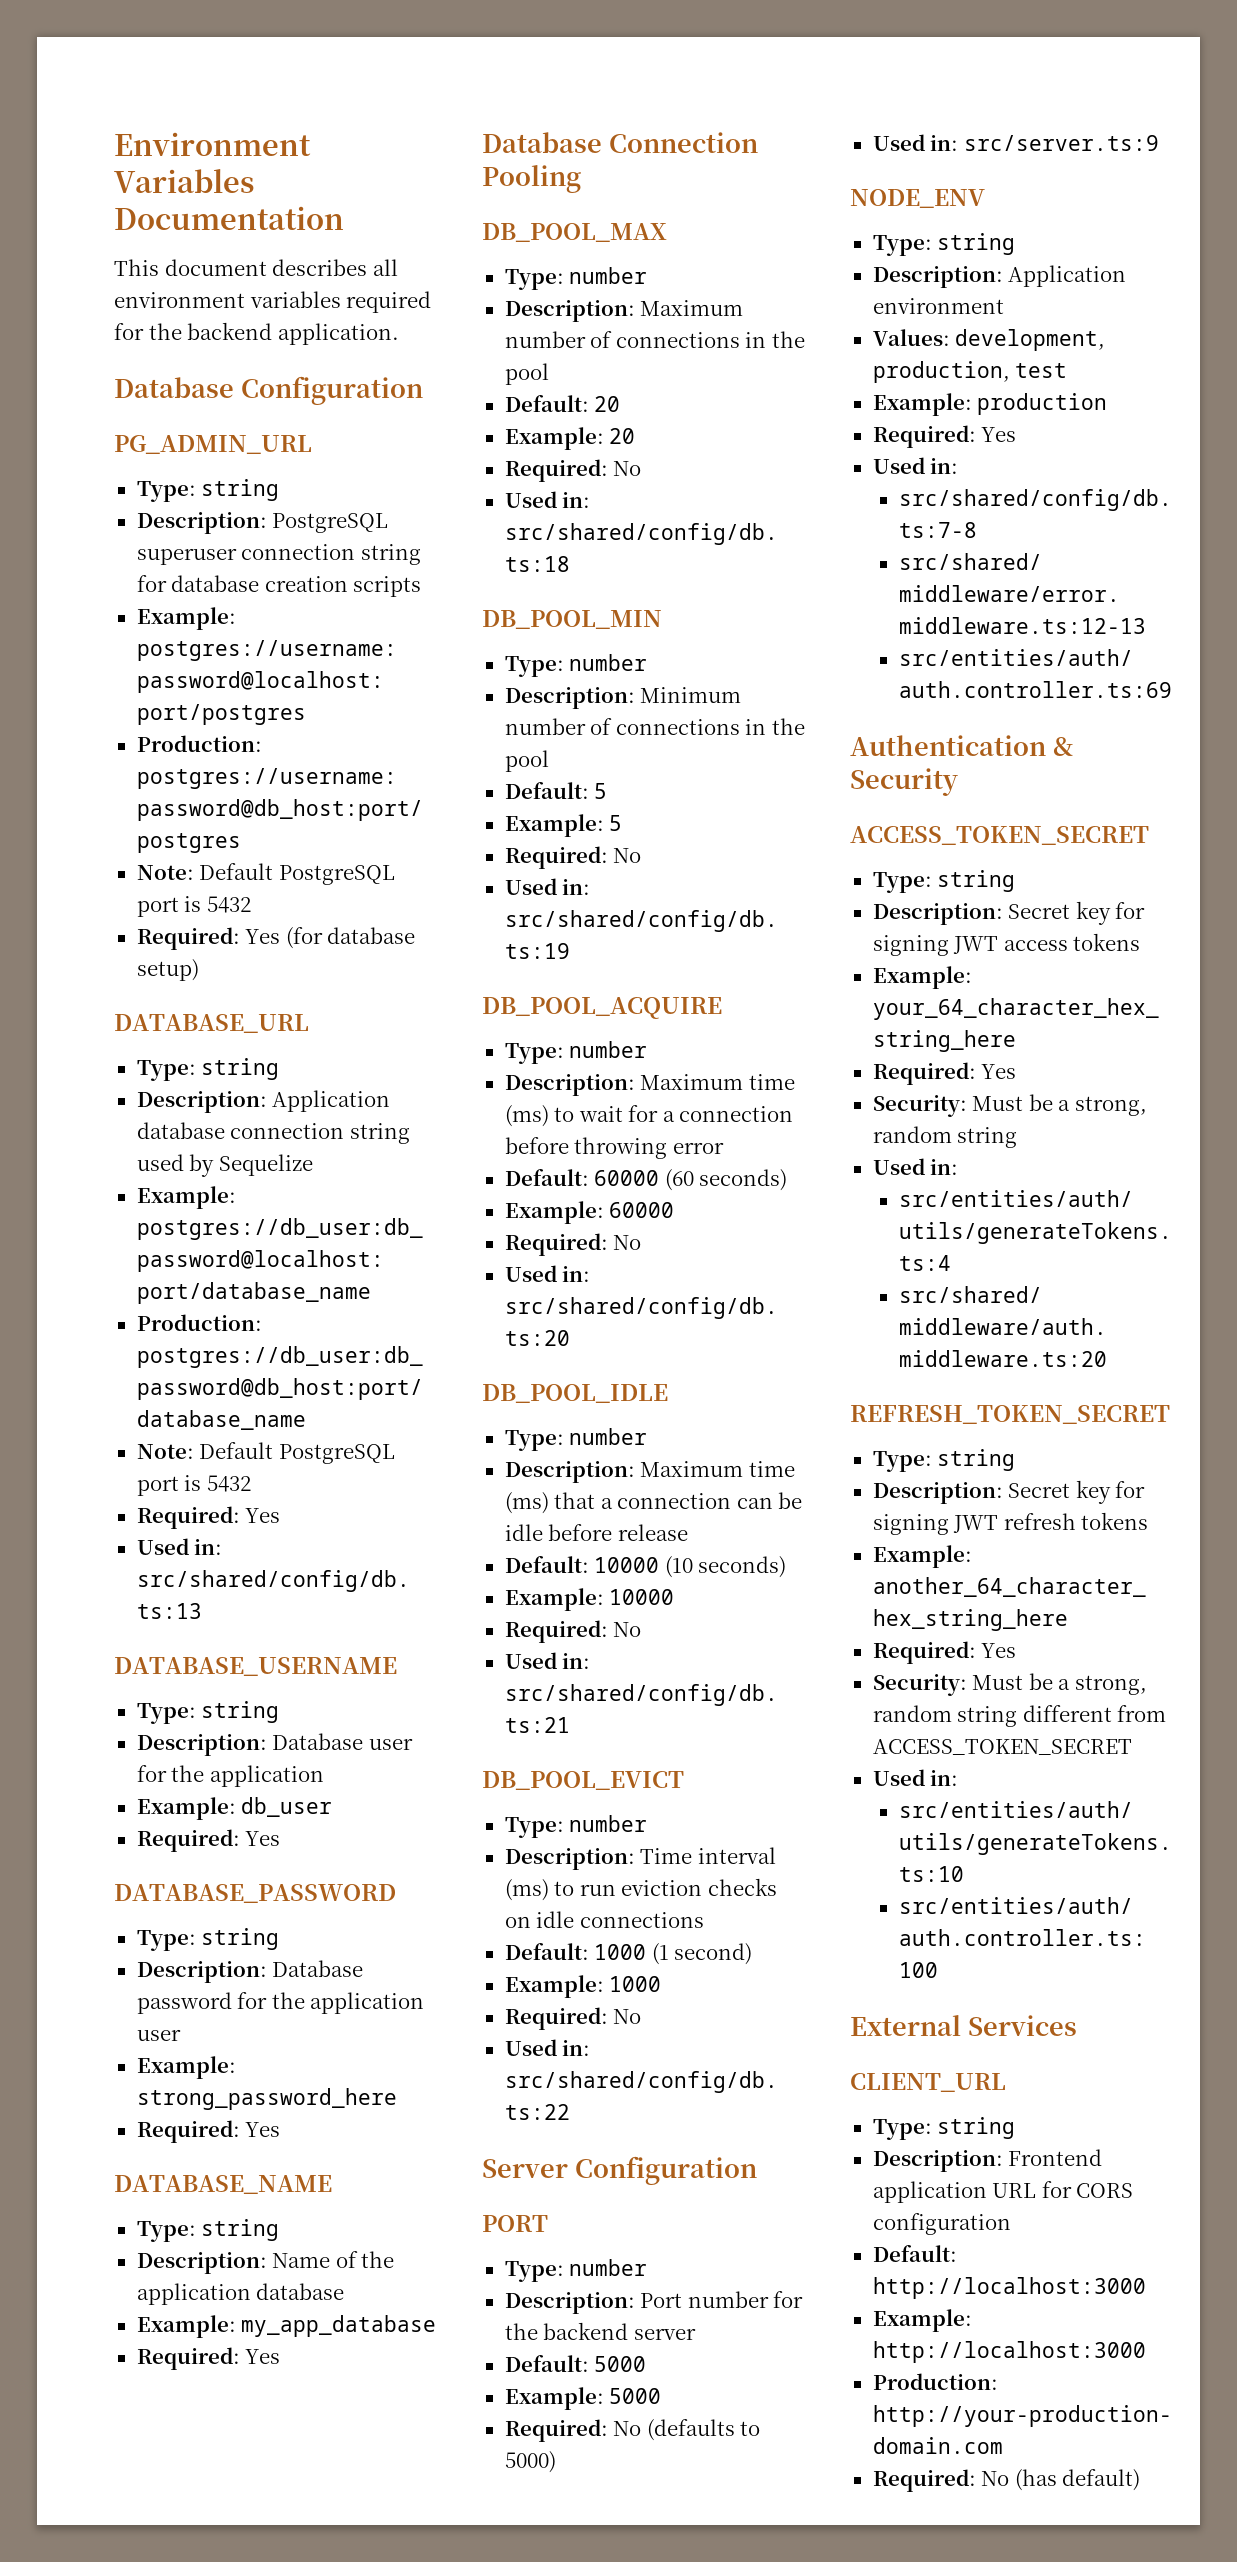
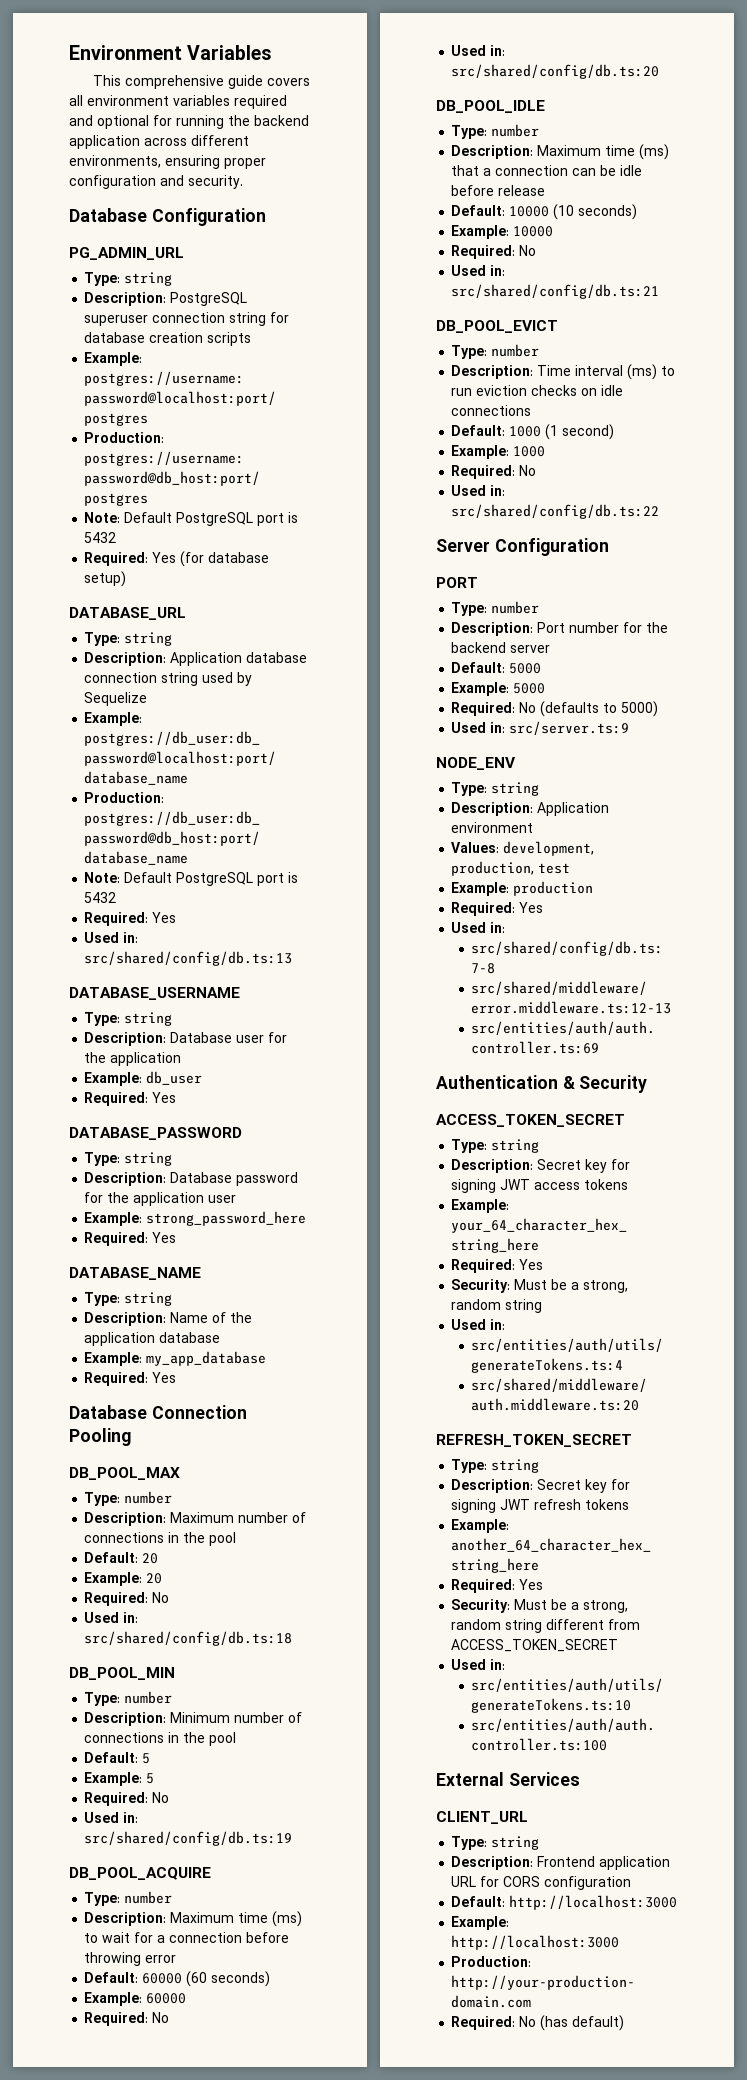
[114,206,344,230] Documentation -> (272, 52) none
[164,259,368,276] document describes -> [125,75,311,89] comprehensive guide covers
[114,322,399,345] for the backend application. -> [69,115,309,129] [69,135,249,149] [69,155,266,169] [69,175,243,189] and optional for running the backend application across different environments, ensuring proper configuration and security.

